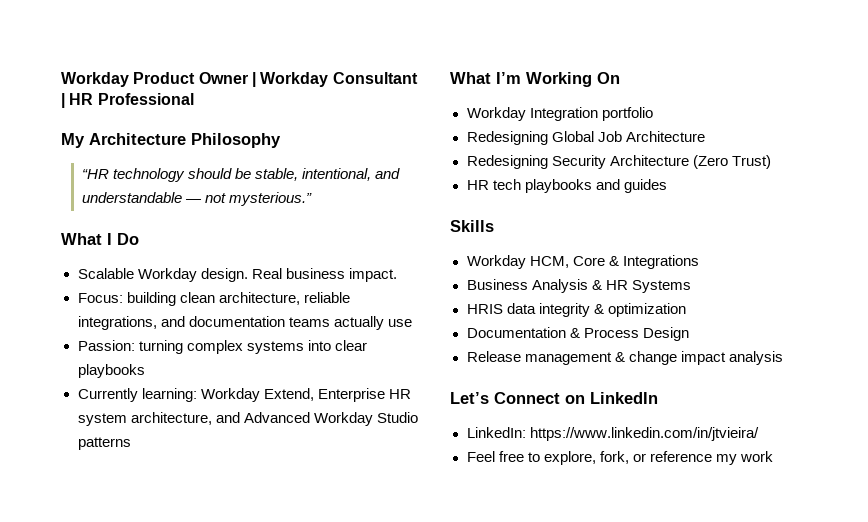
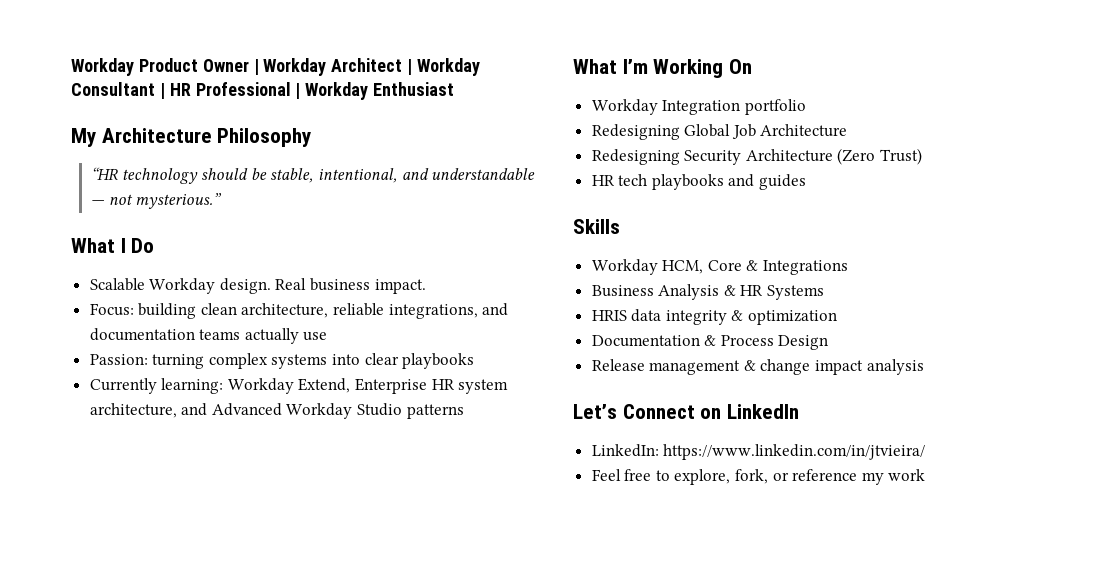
(329, 79) none -> [331,58,481,76] Architect | Workday
(194, 99) none -> [295,82,455,100] | Workday Enthusiast

